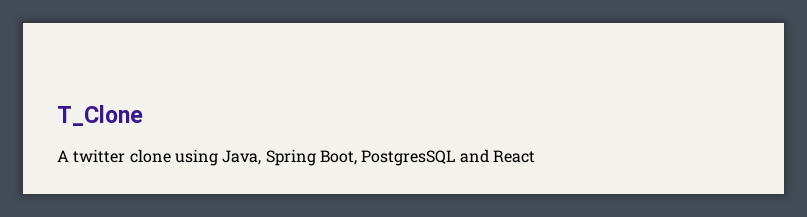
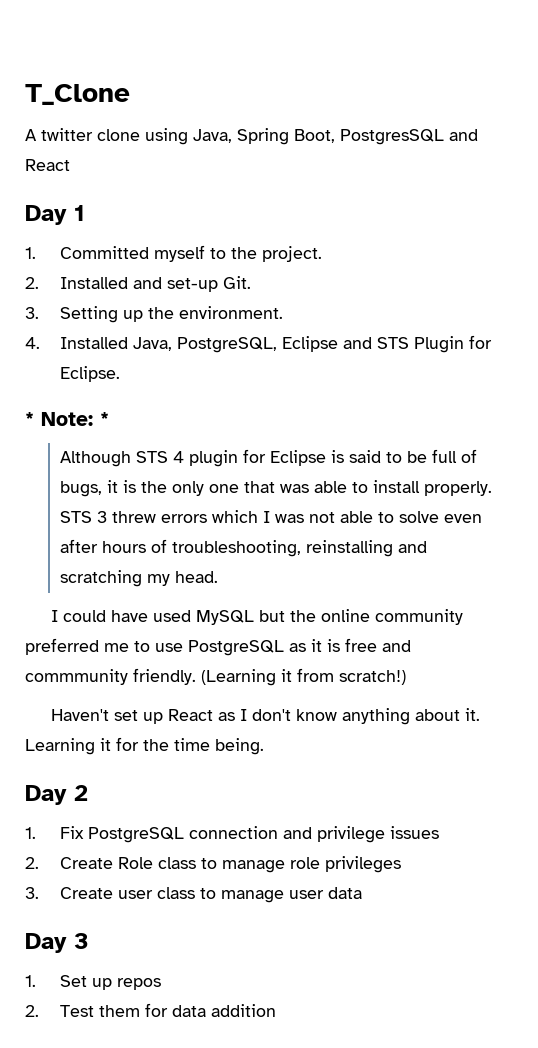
(535, 156) none -> [25,205,85,225] [25,245,322,262] [25,276,251,292] [25,306,283,323] [25,335,492,353] [59,366,120,382] [25,412,109,426] [59,449,477,467] [59,480,492,497] [59,510,482,523] [59,539,427,557] [59,570,218,587] [50,609,463,625] [25,638,411,656] [25,668,406,686] [50,708,480,725] [25,737,264,755] [25,785,88,805] [25,826,439,843] [25,856,401,873] [25,887,362,903] [25,933,89,953] [25,975,161,990] [25,1003,276,1017] // Day 1 // 1. Committed myself to the project. // 2. Installed and set-up Git. // 3. Setting up the environment. // 4. Installed Java, PostgreSQL, Eclipse and STS Plugin for Eclipse. // * Note: * // Although STS 4 plugin for Eclipse is said to be full of bugs, it is the only one that was able to install properly. STS 3 threw errors which I was not able to solve even after hours of troubleshooting, reinstalling and scratching my head. // I could have used MySQL but the online community preferred me to use PostgreSQL as it is free and commmunity friendly. (Learning it from scratch!) // Haven't set up React as I don't know anything about it. Learning it for the time being. // Day 2 // 1. Fix PostgreSQL connection and privilege issues // 2. Create Role class to manage role privileges // 3. Create user class to manage user data // Day 3 // 1. Set up repos // 2. Test them for data addition

